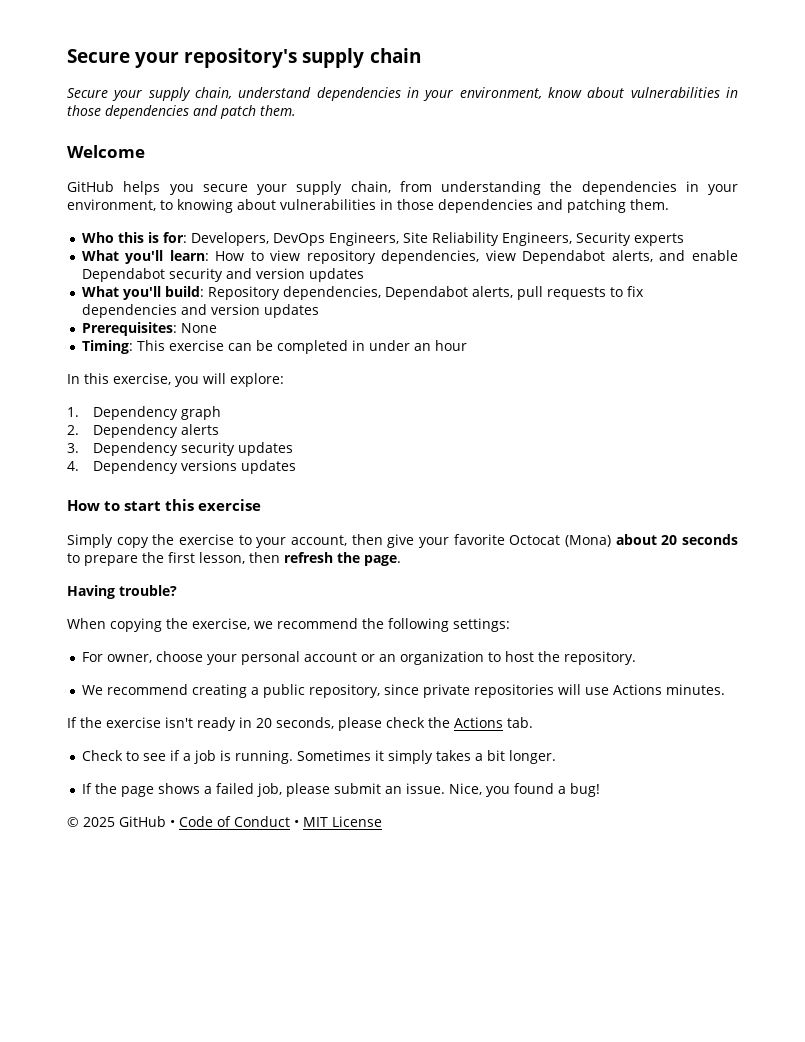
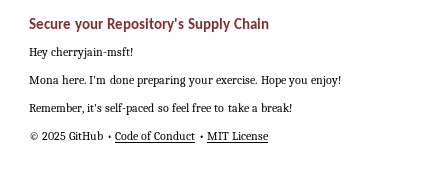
[67,48,421,68] [67,87,739,101] [67,105,296,119] [67,145,145,158] [67,181,738,195] [67,199,669,213] [81,232,684,246] [81,250,738,264] [81,268,364,282] [81,286,644,300] [81,304,319,318] [81,322,217,336] [81,340,467,354] [67,373,284,387] [67,406,222,420] [67,424,220,438] [67,442,294,456] [67,460,297,474] [67,499,262,511] [67,534,738,548] [67,552,401,566] [67,585,177,599] [67,618,510,632] [81,651,636,665] [81,684,725,698] [67,717,533,731] [81,750,556,764] [81,783,600,797] Secure your repository's supply chain // Secure your supply chain, understand dependencies in your environment, know about vulnerabilities in those dependencies and patch them. // Welcome // GitHub helps you secure your supply chain, from understanding the dependencies in your environment, to knowing about vulnerabilities in those dependencies and patching them. // Who this is for: Developers, DevOps Engineers, Site Reliability Engineers, Security experts // What you'll learn: How to view repository dependencies, view Dependabot alerts, and enable Dependabot security and version updates // What you'll build: Repository dependencies, Dependabot alerts, pull requests to fix dependencies and version updates // Prerequisites: None // Timing: This exercise can be completed in under an hour // In this exercise, you will explore: // 1. Dependency graph // 2. Dependency alerts // 3. Dependency security updates // 4. Dependency versions updates // How to start this exercise // Simply copy the exercise to your account, then give your favorite Octocat (Mona) about 20 seconds to prepare the first lesson, then refresh the page. // Having trouble? // When copying the exercise, we recommend the following settings: // For owner, choose your personal account or an organization to host the repository. // We recommend creating a public repository, since private repositories will use Actions minutes. // If the exercise isn't ready in 20 seconds, please check the Actions tab. // Check to see if a job is running. Sometimes it simply takes a bit longer. // If the page shows a failed job, please submit an issue. Nice, you found a bug! -> [29,18,269,32] [29,47,134,59] [29,75,342,87] [29,103,293,115] Secure your Repository's Supply Chain // Hey cherryjain-msft! // Mona here. I'm done preparing your exercise. Hope you enjoy! // Remember, it's self-paced so feel free to take a break!

